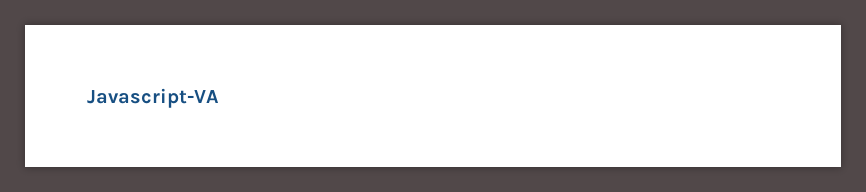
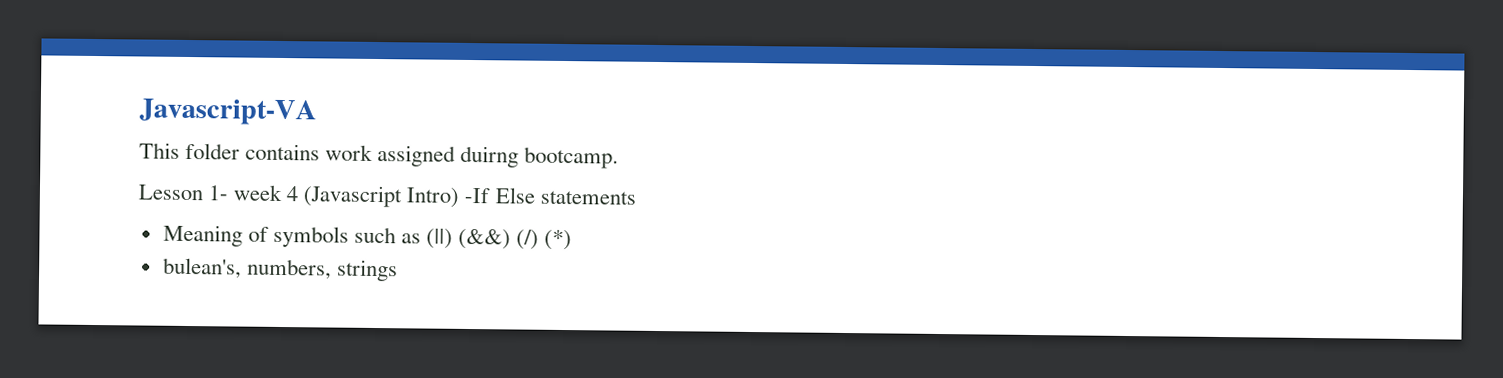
(219, 98) none -> [139,142,620,169] [138,184,636,208] [162,224,573,251] [162,257,398,282] // This folder contains work assigned duirng bootcamp. // Lesson 1- week 4 (Javascript Intro) -If Else statements // Meaning of symbols such as (||) (&&) (/) (*) // bulean's, numbers, strings

